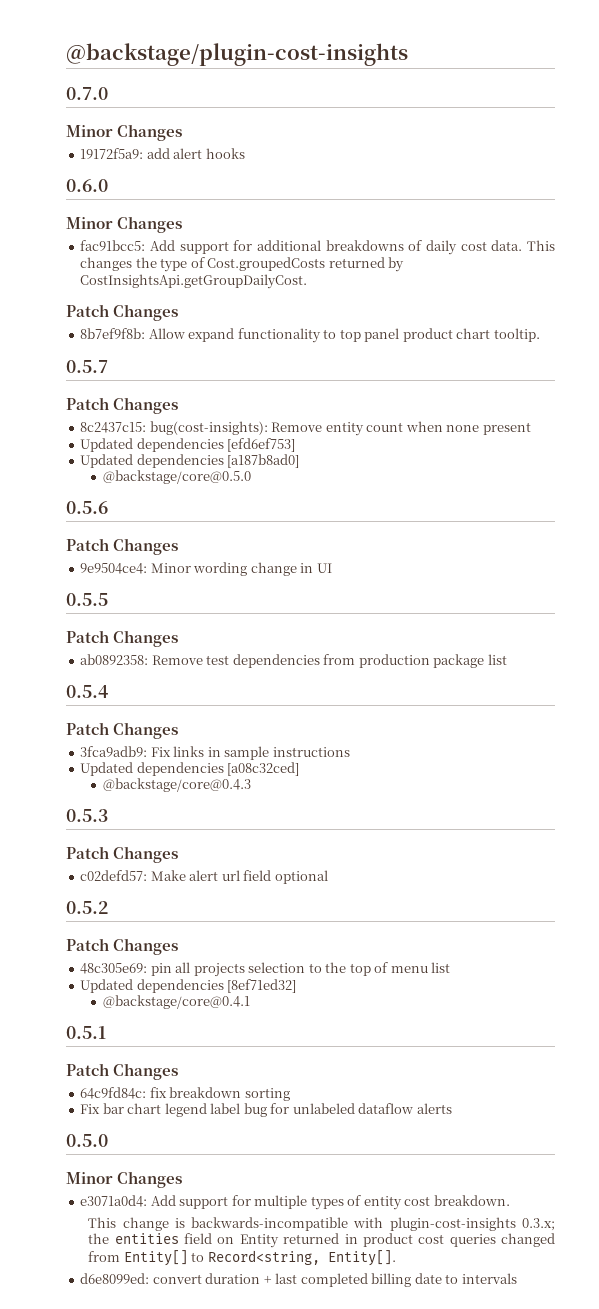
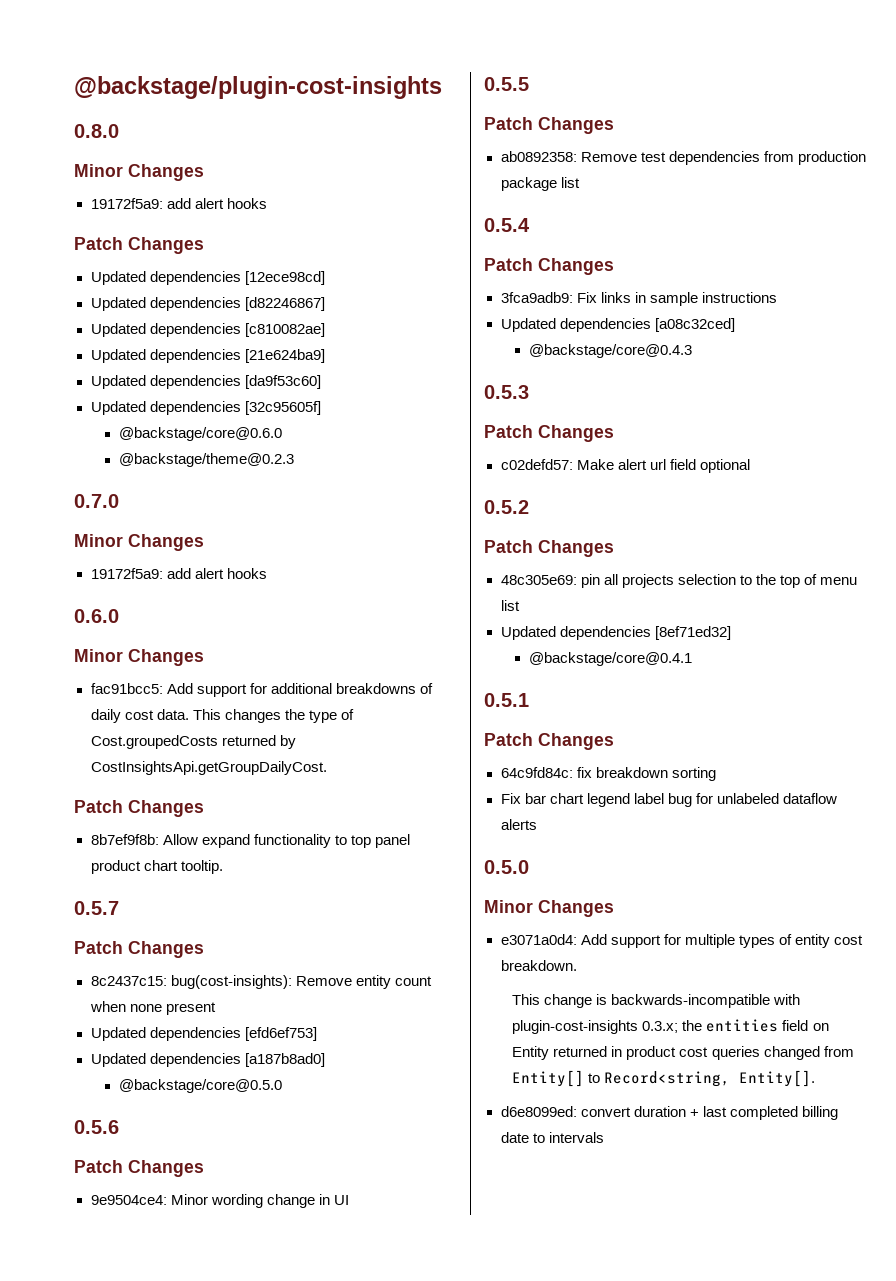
(408, 54) none -> [74,124,119,138] [74,164,204,181] [90,198,267,209] [74,237,204,254] [90,271,325,285] [90,297,325,311] [90,323,325,337] [90,349,325,363] [90,375,321,389] [90,401,321,415] [118,427,282,441] [118,453,294,467] // 0.8.0 // Minor Changes // 19172f5a9: add alert hooks // Patch Changes // Updated dependencies [12ece98cd] // Updated dependencies [d82246867] // Updated dependencies [c810082ae] // Updated dependencies [21e624ba9] // Updated dependencies [da9f53c60] // Updated dependencies [32c95605f] // @backstage/core@0.6.0 // @backstage/theme@0.2.3

